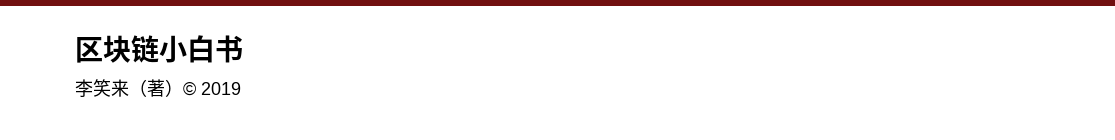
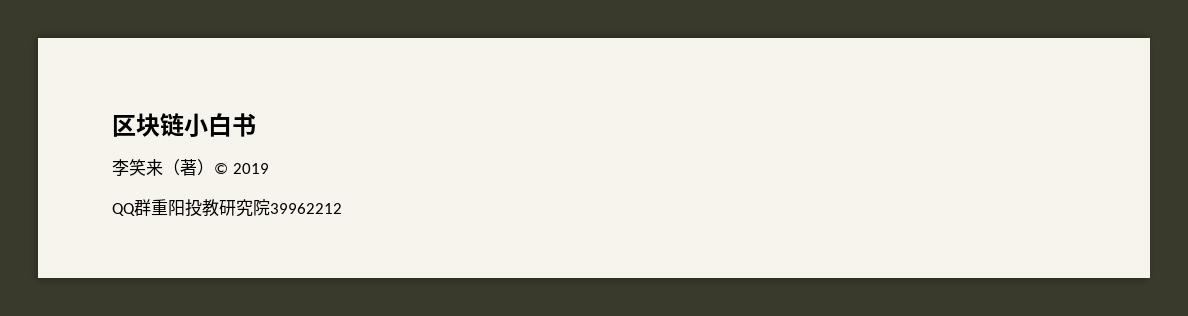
(241, 88) none -> [112,199,342,217] // QQ群重阳投教研究院39962212

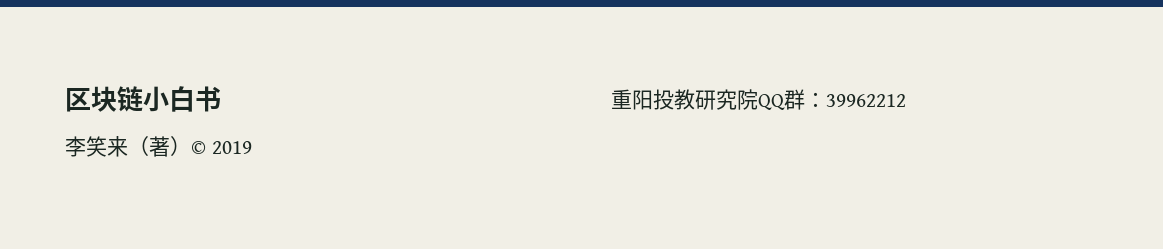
[112,199,151,216] QQ群 -> (252, 147) none
(270, 207) none -> [758,89,826,110] QQ群：

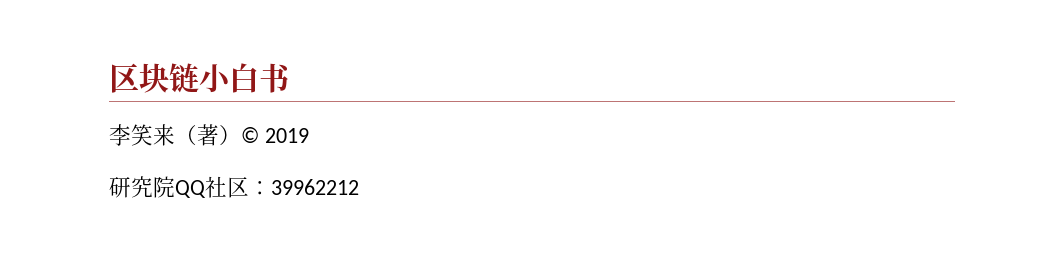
[611,89,695,110] 重阳投教 -> (309, 135) none
[784,89,805,110] 群 -> [205,176,249,198] 社区

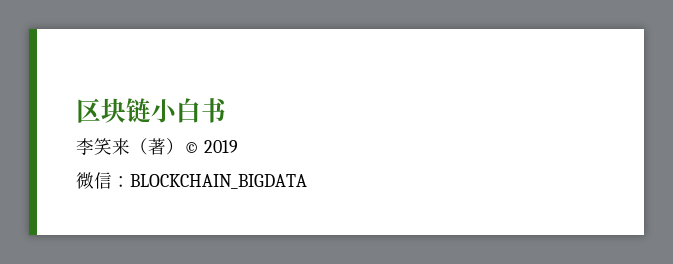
[109,176,359,198] 研究院QQ社区：39962212 -> [76,172,307,189] 微信：BLOCKCHAIN_BIGDATA

